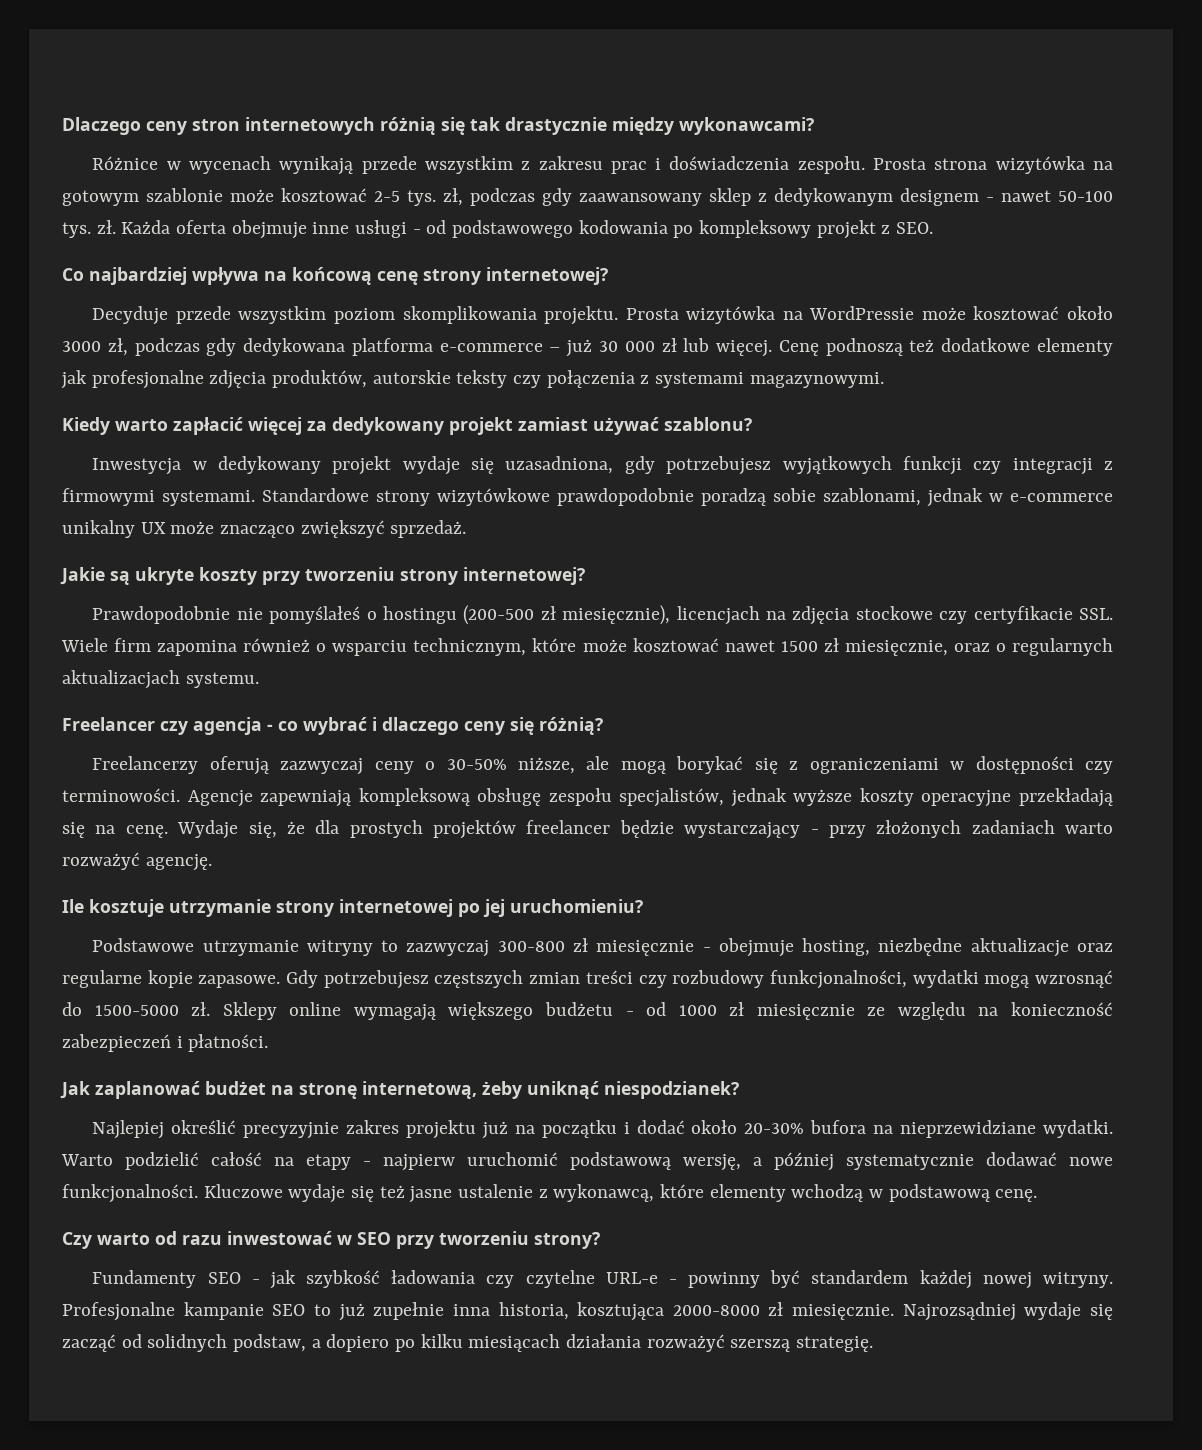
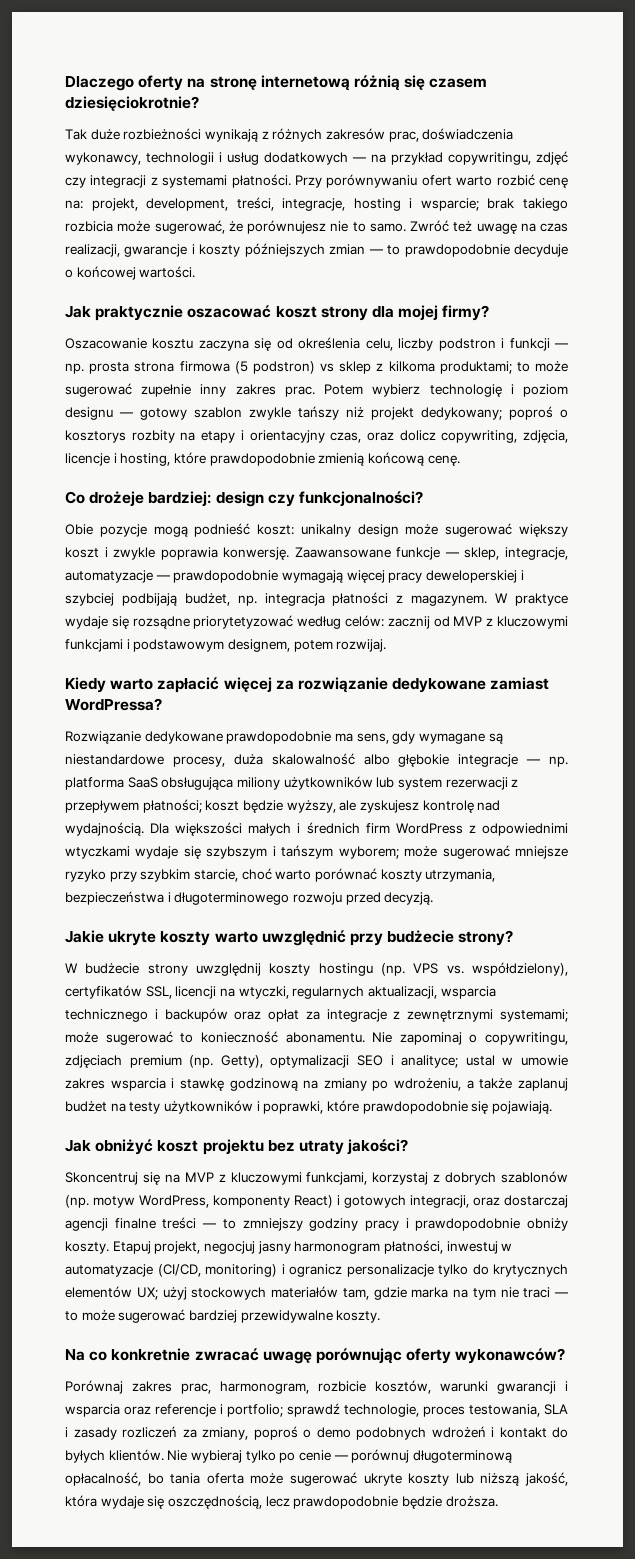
[146,117,814,135] [92,156,1113,175] [62,188,1113,206] [62,220,934,239] [62,267,608,285] [92,306,1113,325] [62,338,1114,357] [61,370,884,389] ceny stron internetowych różnią się tak drastycznie między wykonawcami? // Różnice w wycenach wynikają przede wszystkim z zakresu prac i doświadczenia zespołu. Prosta strona wizytówka na gotowym szablonie może kosztować 2-5 tys. zł, podczas gdy zaawansowany sklep z dedykowanym designem - nawet 50-100 tys. zł. Każda oferta obejmuje inne usługi - od podstawowego kodowania po kompleksowy projekt z SEO. // Co najbardziej wpływa na końcową cenę strony internetowej? // Decyduje przede wszystkim poziom skomplikowania projektu. Prosta wizytówka na WordPressie może kosztować około 3000 zł, podczas gdy dedykowana platforma e-commerce – już 30 000 zł lub więcej. Cenę podnoszą też dodatkowe elementy jak profesjonalne zdjęcia produktów, autorskie teksty czy połączenia z systemami magazynowymi. -> [138,75,488,91] [65,96,199,111] [65,128,514,142] [65,151,568,165] [65,174,568,188] [65,197,568,211] [65,220,568,234] [65,243,569,257] [65,266,196,280] [65,305,490,321] [65,337,569,351] [65,361,569,374] [65,383,568,397] [65,406,568,420] [65,430,568,443] [65,452,460,466] [65,491,423,507] [65,523,568,537] [65,547,568,560] [65,570,524,583] [65,592,569,606] [65,615,569,629] [65,639,387,652] oferty na stronę internetową różnią się czasem dziesięciokrotnie? // Tak duże rozbieżności wynikają z różnych zakresów prac, doświadczenia wykonawcy, technologii i usług dodatkowych — na przykład copywritingu, zdjęć czy integracji z systemami płatności. Przy porównywaniu ofert warto rozbić cenę na: projekt, development, treści, integracje, hosting i wsparcie; brak takiego rozbicia może sugerować, że porównujesz nie to samo. Zwróć też uwagę na czas realizacji, gwarancje i koszty późniejszych zmian — to prawdopodobnie decyduje o końcowej wartości. // Jak praktycznie oszacować koszt strony dla mojej firmy? // Oszacowanie kosztu zaczyna się od określenia celu, liczby podstron i funkcji — np. prosta strona firmowa (5 podstron) vs sklep z kilkoma produktami; to może sugerować zupełnie inny zakres prac. Potem wybierz technologię i poziom designu — gotowy szablon zwykle tańszy niż projekt dedykowany; poproś o kosztorys rozbity na etapy i orientacyjny czas, oraz dolicz copywriting, zdjęcia, licencje i hosting, które prawdopodobnie zmienią końcową cenę. // Co drożeje bardziej: design czy funkcjonalności? // Obie pozycje mogą podnieść koszt: unikalny design może sugerować większy koszt i zwykle poprawia konwersję. Zaawansowane funkcje — sklep, integracje, automatyzacje — prawdopodobnie wymagają więcej pracy deweloperskiej i szybciej podbijają budżet, np. integracja płatności z magazynem. W praktyce wydaje się rozsądne priorytetyzować według celów: zacznij od MVP z kluczowymi funkcjami i podstawowym designem, potem rozwijaj.
[332,417,752,435] [92,456,1114,475] [62,488,1113,507] [62,520,467,538] dedykowany projekt zamiast używać szablonu? // Inwestycja w dedykowany projekt wydaje się uzasadniona, gdy potrzebujesz wyjątkowych funkcji czy integracji z firmowymi systemami. Standardowe strony wizytówkowe prawdopodobnie poradzą sobie szablonami, jednak w e-commerce unikalny UX może znacząco zwiększyć sprzedaż. -> [297,677,550,693] [65,698,162,711] [65,731,503,744] [65,753,568,767] [65,776,519,790] [65,799,501,813] [65,822,568,836] [65,845,569,859] [65,868,496,882] [65,891,434,905] rozwiązanie dedykowane zamiast WordPressa? // Rozwiązanie dedykowane prawdopodobnie ma sens, gdy wymagane są niestandardowe procesy, duża skalowalność albo głębokie integracje — np. platforma SaaS obsługująca miliony użytkowników lub system rezerwacji z przepływem płatności; koszt będzie wyższy, ale zyskujesz kontrolę nad wydajnością. Dla większości małych i średnich firm WordPress z odpowiednimi wtyczkami wydaje się szybszym i tańszym wyborem; może sugerować mniejsze ryzyko przy szybkim starcie, choć warto porównać koszty utrzymania, bezpieczeństwa i długoterminowego rozwoju przed decyzją.
[110,567,585,585] [92,605,1114,625] [61,638,1113,656] [62,670,259,689] [62,717,603,735] [92,756,1113,775] [62,788,1113,807] [62,820,1113,839] [62,852,212,871] [62,899,643,917] [92,938,1113,957] [62,970,1114,989] [62,1002,1113,1021] [62,1034,269,1052] [60,1081,739,1099] [92,1120,1113,1139] [61,1152,1113,1171] [62,1184,1038,1203] [62,1231,600,1249] [92,1270,1113,1289] [62,1302,1113,1321] [62,1334,874,1352] są ukryte koszty przy tworzeniu strony internetowej? // Prawdopodobnie nie pomyślałeś o hostingu (200-500 zł miesięcznie), licencjach na zdjęcia stockowe czy certyfikacie SSL. Wiele firm zapomina również o wsparciu technicznym, które może kosztować nawet 1500 zł miesięcznie, oraz o regularnych aktualizacjach systemu. // Freelancer czy agencja - co wybrać i dlaczego ceny się różnią? // Freelancerzy oferują zazwyczaj ceny o 30-50% niższe, ale mogą borykać się z ograniczeniami w dostępności czy terminowości. Agencje zapewniają kompleksową obsługę zespołu specjalistów, jednak wyższe koszty operacyjne przekładają się na cenę. Wydaje się, że dla prostych projektów freelancer będzie wystarczający - przy złożonych zadaniach warto rozważyć agencję. // Ile kosztuje utrzymanie strony internetowej po jej uruchomieniu? // Podstawowe utrzymanie witryny to zazwyczaj 300-800 zł miesięcznie - obejmuje hosting, niezbędne aktualizacje oraz regularne kopie zapasowe. Gdy potrzebujesz częstszych zmian treści czy rozbudowy funkcjonalności, wydatki mogą wzrosnąć do 1500-5000 zł. Sklepy online wymagają większego budżetu - od 1000 zł miesięcznie ze względu na konieczność zabezpieczeń i płatności. // Jak zaplanować budżet na stronę internetową, żeby uniknąć niespodzianek? // Najlepiej określić precyzyjnie zakres projektu już na początku i dodać około 20-30% bufora na nieprzewidziane wydatki. Warto podzielić całość na etapy - najpierw uruchomić podstawową wersję, a później systematycznie dodawać nowe funkcjonalności. Kluczowe wydaje się też jasne ustalenie z wykonawcą, które elementy wchodzą w podstawową cenę. // Czy warto od razu inwestować w SEO przy tworzeniu strony? // Fundamenty SEO - jak szybkość ładowania czy czytelne URL-e - powinny być standardem każdej nowej witryny. Profesjonalne kampanie SEO to już zupełnie inna historia, kosztująca 2000-8000 zł miesięcznie. Najrozsądniej wydaje się zacząć od solidnych podstaw, a dopiero po kilku miesiącach działania rozważyć szerszą strategię. -> [108,930,514,946] [65,962,568,976] [65,985,496,999] [65,1008,568,1022] [65,1031,568,1045] [65,1055,569,1068] [65,1078,568,1091] [65,1100,552,1114] [65,1139,409,1155] [65,1171,568,1185] [65,1195,568,1208] [65,1217,568,1231] [65,1240,513,1254] [65,1264,568,1277] [65,1286,569,1300] [65,1309,381,1323] [65,1348,566,1364] [65,1380,568,1394] [65,1403,568,1417] [65,1426,568,1440] [65,1449,512,1463] [65,1472,569,1486] [65,1495,498,1509] ukryte koszty warto uwzględnić przy budżecie strony? // W budżecie strony uwzględnij koszty hostingu (np. VPS vs. współdzielony), certyfikatów SSL, licencji na wtyczki, regularnych aktualizacji, wsparcia technicznego i backupów oraz opłat za integracje z zewnętrznymi systemami; może sugerować to konieczność abonamentu. Nie zapominaj o copywritingu, zdjęciach premium (np. Getty), optymalizacji SEO i analityce; ustal w umowie zakres wsparcia i stawkę godzinową na zmiany po wdrożeniu, a także zaplanuj budżet na testy użytkowników i poprawki, które prawdopodobnie się pojawiają. // Jak obniżyć koszt projektu bez utraty jakości? // Skoncentruj się na MVP z kluczowymi funkcjami, korzystaj z dobrych szablonów (np. motyw WordPress, komponenty React) i gotowych integracji, oraz dostarczaj agencji finalne treści — to zmniejszy godziny pracy i prawdopodobnie obniży koszty. Etapuj projekt, negocjuj jasny harmonogram płatności, inwestuj w automatyzacje (CI/CD, monitoring) i ogranicz personalizacje tylko do krytycznych elementów UX; użyj stockowych materiałów tam, gdzie marka na tym nie traci — to może sugerować bardziej przewidywalne koszty. // Na co konkretnie zwracać uwagę porównując oferty wykonawców? // Porównaj zakres prac, harmonogram, rozbicie kosztów, warunki gwarancji i wsparcia oraz referencje i portfolio; sprawdź technologie, proces testowania, SLA i zasady rozliczeń za zmiany, poproś o demo podobnych wdrożeń i kontakt do byłych klientów. Nie wybieraj tylko po cenie — porównuj długoterminową opłacalność, bo tania oferta może sugerować ukryte koszty lub niższą jakość, która wydaje się oszczędnością, lecz prawdopodobnie będzie droższa.

